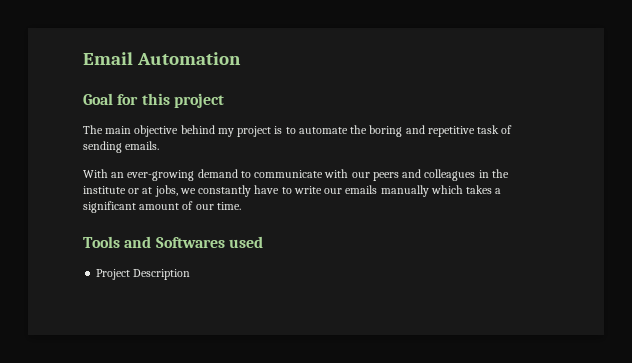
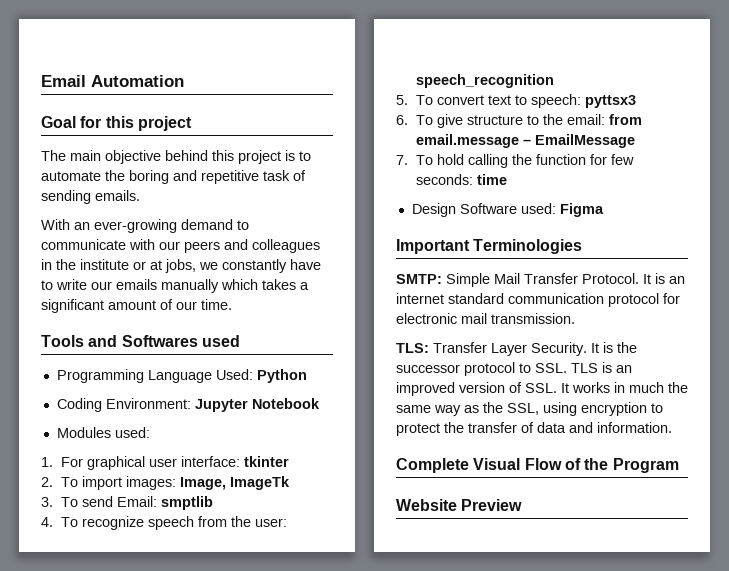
[217,128,234,137] my -> [212,150,234,161] this
[96,269,191,280] Project Description -> [56,369,307,383] [56,398,320,412] [56,427,150,438] [41,456,290,470] [41,476,291,490] [41,496,214,510] [41,516,288,530] [416,74,555,88] [396,94,637,108] [396,114,643,128] [416,134,636,148] [396,154,635,168] [416,174,508,185] [411,203,604,217] [396,239,583,254] [396,273,685,287] [396,293,680,307] [396,313,575,324] [396,342,637,356] [396,362,632,376] [396,382,688,396] [396,402,663,416] [396,422,672,436] [396,458,679,473] [396,499,523,511] Programming Language Used: Python // Coding Environment: Jupyter Notebook // Modules used: // 1. For graphical user interface: tkinter // 2. To import images: Image, ImageTk // 3. To send Email: smptlib // 4. To recognize speech from the user: speech_recognition // 5. To convert text to speech: pyttsx3 // 6. To give structure to the email: from email.message – EmailMessage // 7. To hold calling the function for few seconds: time // Design Software used: Figma // Important Terminologies // SMTP: Simple Mail Transfer Protocol. It is an internet standard communication protocol for electronic mail transmission. // TLS: Transfer Layer Security. It is the successor protocol to SSL. TLS is an improved version of SSL. It works in much the same way as the SSL, using encryption to protect the transfer of data and information. // Complete Visual Flow of the Program // Website Preview

